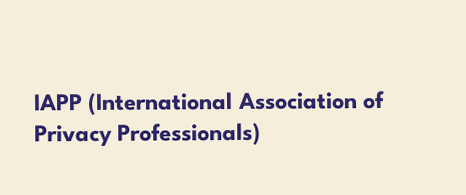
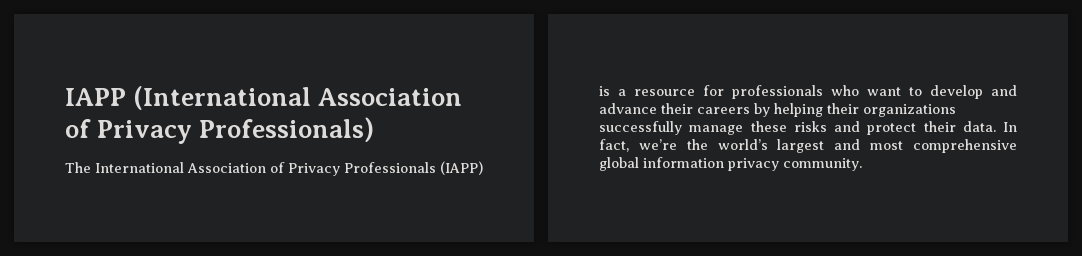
(262, 134) none -> [65,161,483,176] [599,85,1017,99] [599,103,956,117] [599,121,1017,135] [599,139,1017,153] [599,157,862,171] // The International Association of Privacy Professionals (IAPP) is a resource for professionals who want to develop and advance their careers by helping their organizations successfully manage these risks and protect their data. In fact, we’re the world’s largest and most comprehensive global information privacy community.

